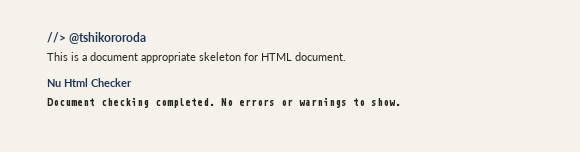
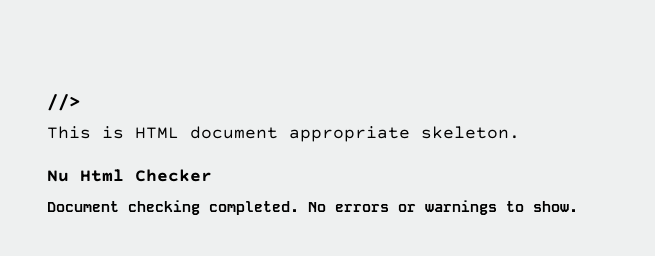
[69,32,147,44] @tshikororoda -> (80, 102) none
[82,55,87,61] a -> [135,127,179,139] HTML
[199,52,346,61] skeleton for HTML document. -> [421,126,520,139] skeleton.

